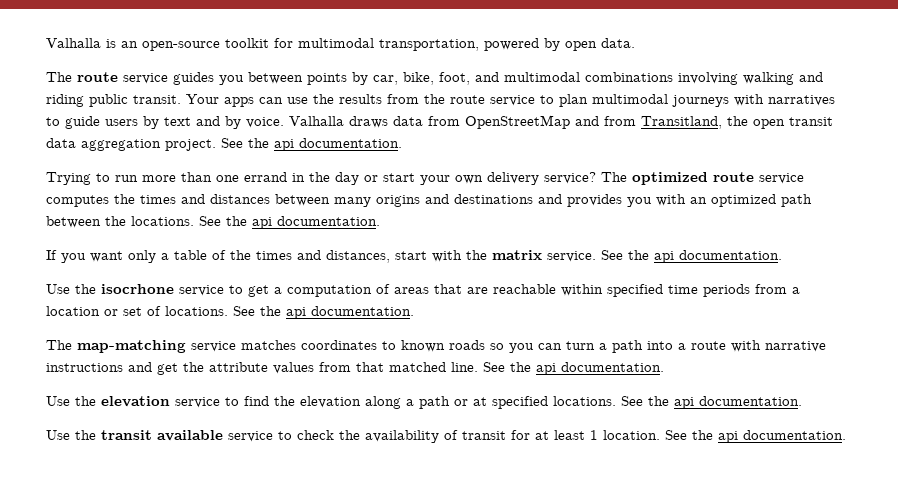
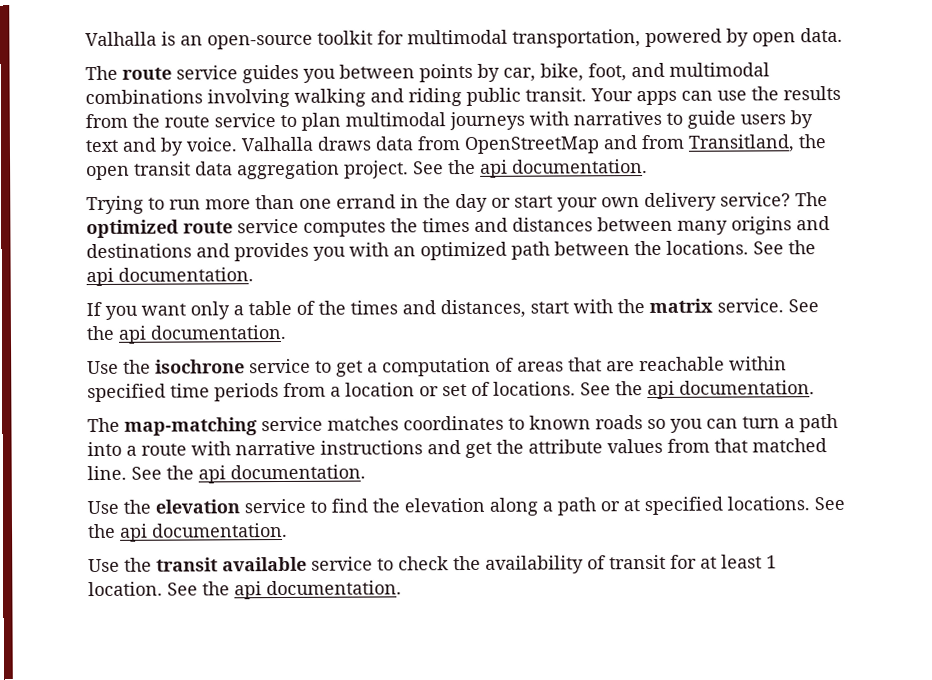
[101,284,174,294] isocrhone -> [155,359,245,374] isochrone

